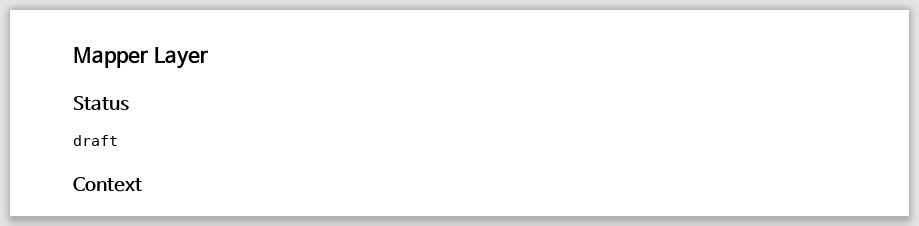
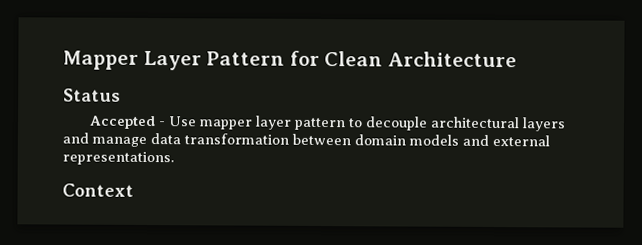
[73,96,129,111] [73,135,118,146] // Status // draft -> [206,50,517,68] [63,88,121,102] [88,115,566,132] [62,132,550,147] [62,151,174,166] Pattern for Clean Architecture // Status // Accepted - Use mapper layer pattern to decouple architectural layers and manage data transformation between domain models and external representations.

